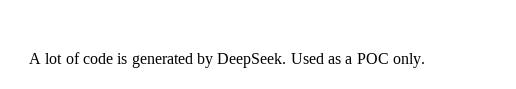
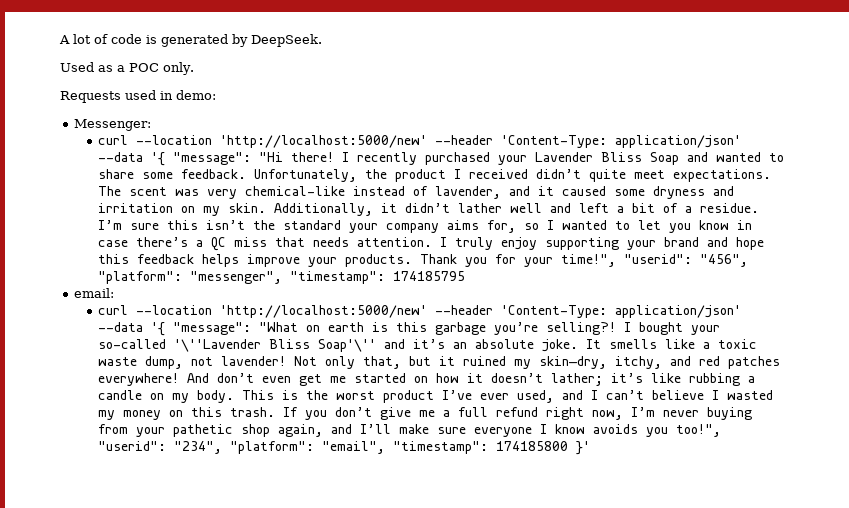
(287, 60) none -> (322, 40) //
(425, 60) none -> [60,90,216,103] [74,119,152,131] [98,135,742,148] [98,152,785,166] [98,169,772,182] [98,186,735,199] [98,203,760,216] [98,220,753,233] [98,237,765,251] [98,254,749,267] [98,271,466,284] [74,288,115,298] [98,305,742,318] [98,322,721,336] [98,339,758,352] [98,356,781,369] [98,373,756,386] [98,390,774,403] [98,407,753,420] [98,424,722,437] [98,441,591,455] // Requests used in demo: // Messenger: // curl --location 'http://localhost:5000/new' --header 'Content-Type: application/json' --data '{ "message": "Hi there! I recently purchased your Lavender Bliss Soap and wanted to share some feedback. Unfortunately, the product I received didn’t quite meet expectations. The scent was very chemical-like instead of lavender, and it caused some dryness and irritation on my skin. Additionally, it didn’t lather well and left a bit of a residue. I’m sure this isn’t the standard your company aims for, so I wanted to let you know in case there’s a QC miss that needs attention. I truly enjoy supporting your brand and hope this feedback helps improve your products. Thank you for your time!", "userid": "456", "platform": "messenger", "timestamp": 174185795 // email: // curl --location 'http://localhost:5000/new' --header 'Content-Type: application/json' --data '{ "message": "What on earth is this garbage you’re selling?! I bought your so-called '\''Lavender Bliss Soap'\'' and it’s an absolute joke. It smells like a toxic waste dump, not lavender! Not only that, but it ruined my skin—dry, itchy, and red patches everywhere! And don’t even get me started on how it doesn’t lather; it’s like rubbing a candle on my body. This is the worst product I’ve ever used, and I can’t believe I wasted my money on this trash. If you don’t give me a full refund right now, I’m never buying from your pathetic shop again, and I’ll make sure everyone I know avoids you too!", "userid": "234", "platform": "email", "timestamp": 174185800 }'

